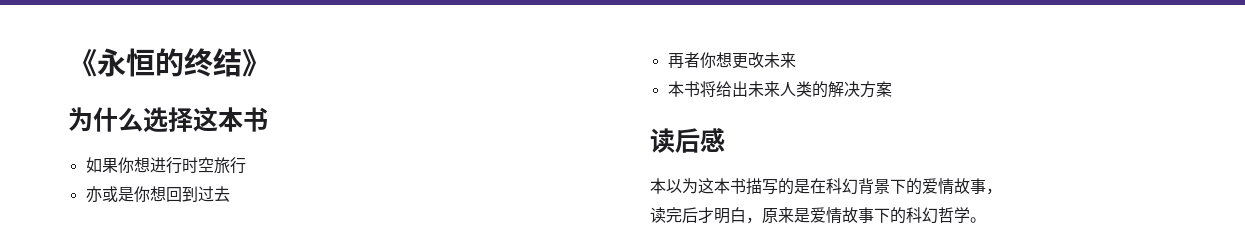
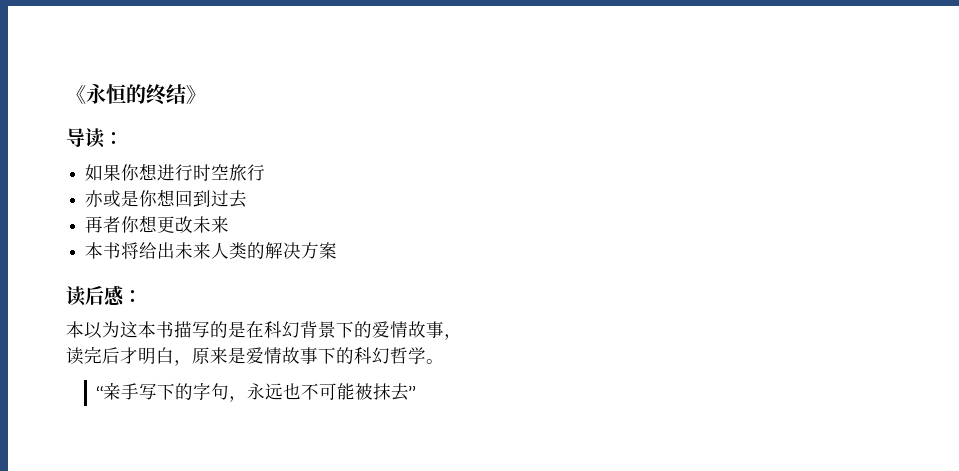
[68,107,268,133] 为什么选择这本书 -> [66,128,123,148] 导读：
(725, 140) none -> [123,290,142,303] ：
(986, 220) none -> [95,382,416,402] // “亲手写下的字句，永远也不可能被抹去”

